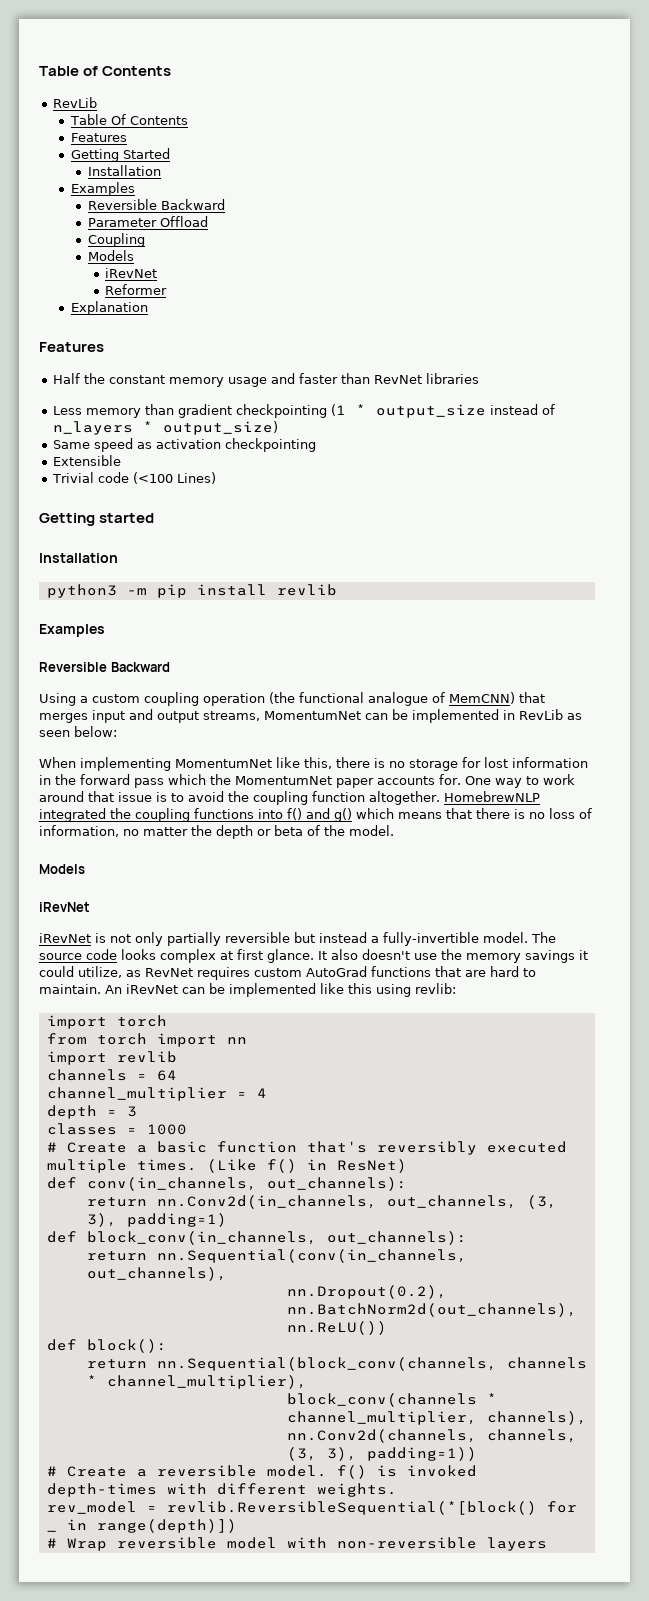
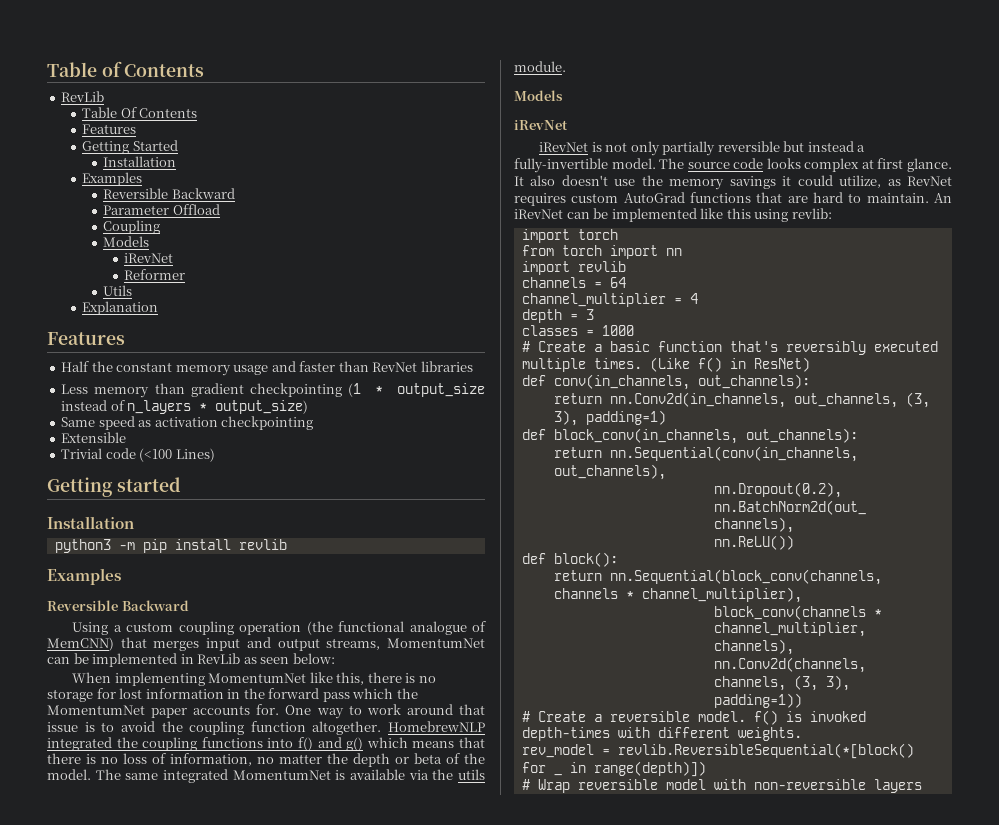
(168, 289) none -> [103,285,133,296] // Utils
(394, 830) none -> [95,769,486,783] [514,61,566,72] The same integrated MomentumNet is available via the utils module.

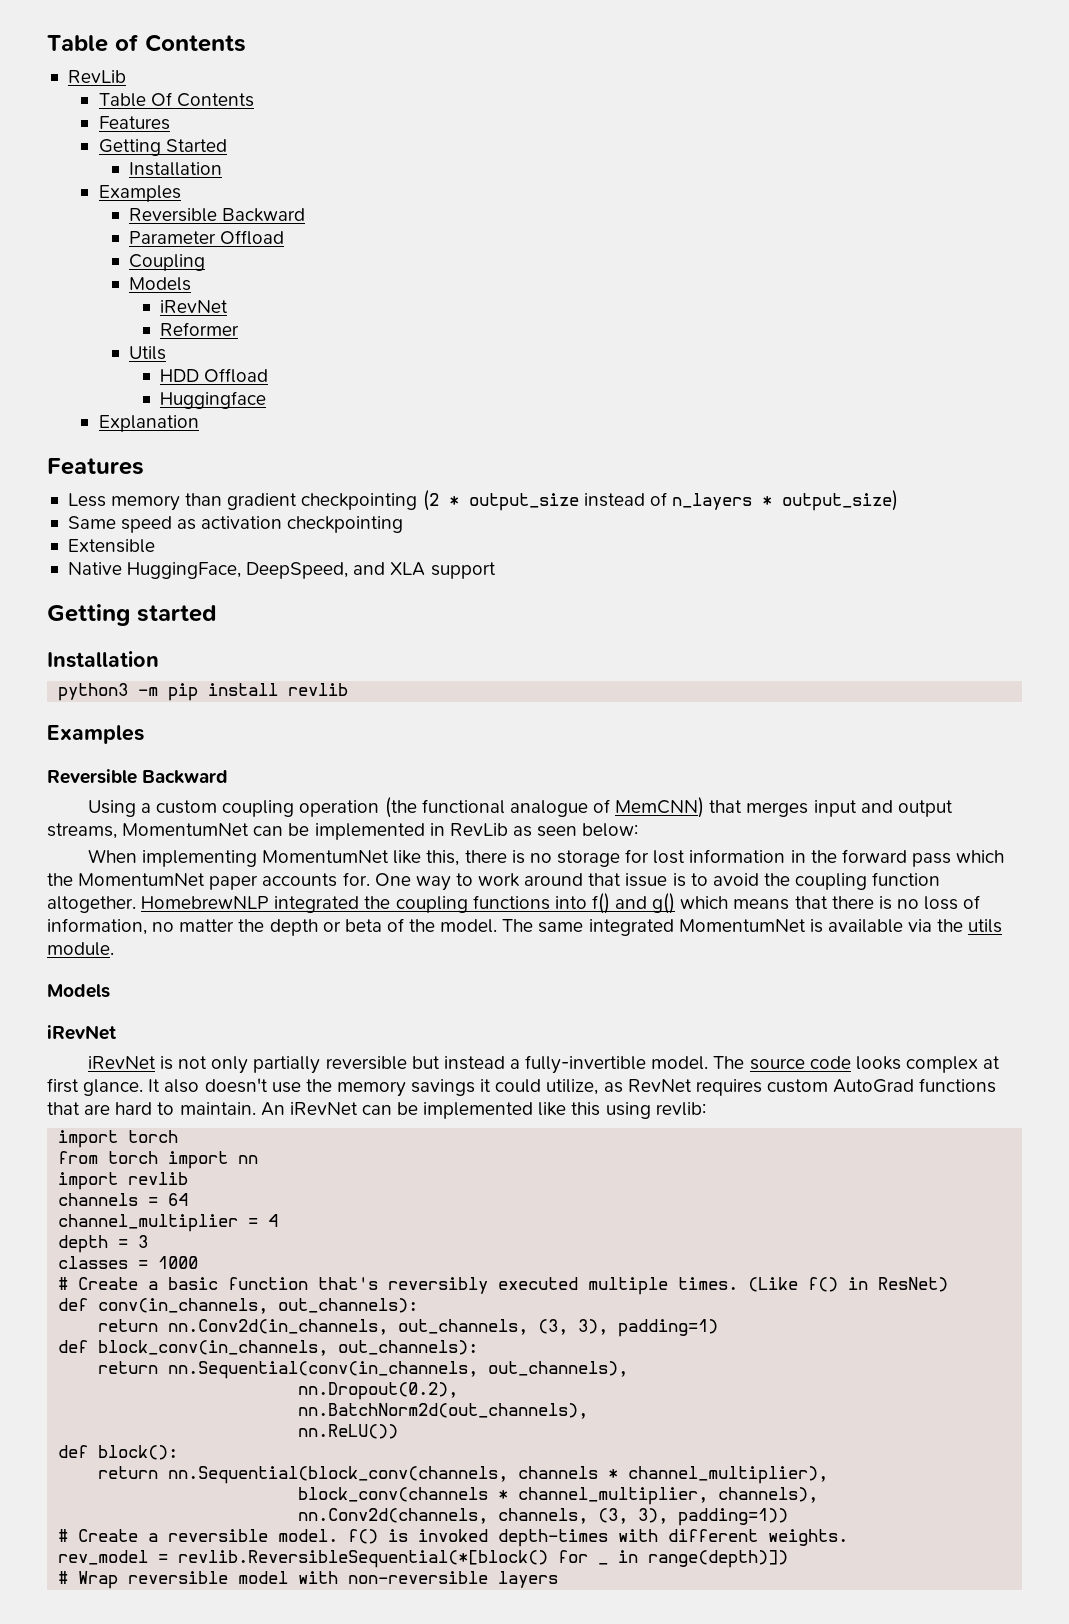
(133, 290) none -> [159,368,268,383] [159,391,266,409] // HDD Offload // Huggingface
[61,361,473,376] // Half the constant memory usage and faster than RevNet libraries -> (144, 466) none
[348,383,362,397] (1 -> [422,490,439,511] (2
[61,448,215,462] Trivial code (<100 Lines) -> [67,562,496,579] Native HuggingFace, DeepSpeed, and XLA support

